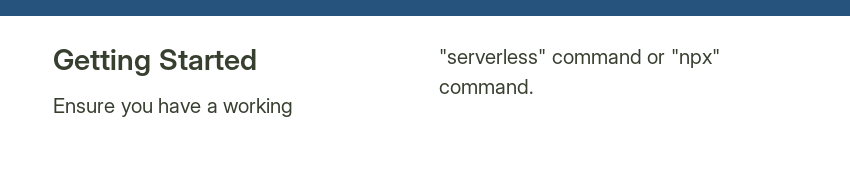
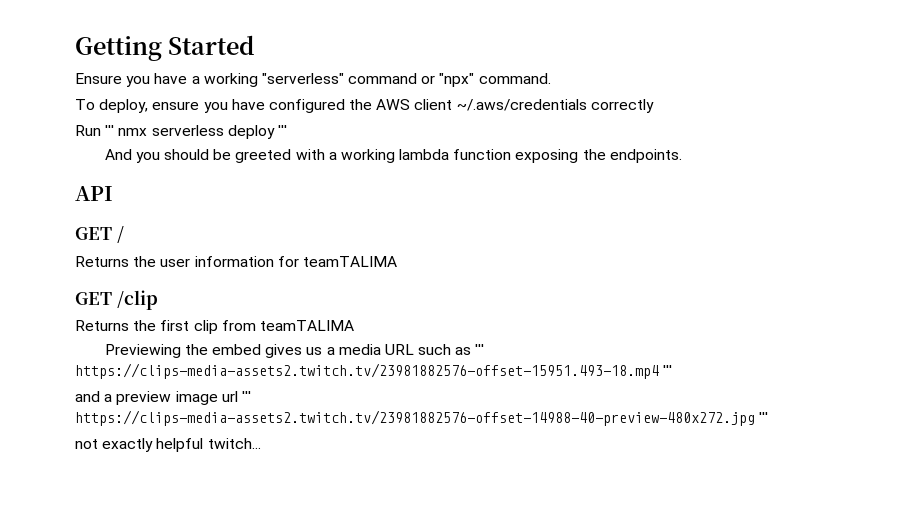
(534, 86) none -> [75,99,654,113] [75,125,287,139] [104,149,682,163] [75,186,113,201] [75,226,124,243] [75,256,397,267] [75,290,158,310] [75,320,354,334] [104,344,485,358] [75,363,673,379] [75,391,251,405] [75,410,769,426] [75,438,261,452] // To deploy, ensure you have configured the AWS client ~/.aws/credentials correctly // Run ''' nmx serverless deploy ''' // And you should be greeted with a working lambda function exposing the endpoints. // API // GET / // Returns the user information for teamTALIMA // GET /clip // Returns the first clip from teamTALIMA // Previewing the embed gives us a media URL such as ''' https://clips-media-assets2.twitch.tv/23981882576-offset-15951.493-18.mp4 ''' // and a preview image url ''' https://clips-media-assets2.twitch.tv/23981882576-offset-14988-40-preview-480x272.jpg ''' // not exactly helpful twitch...

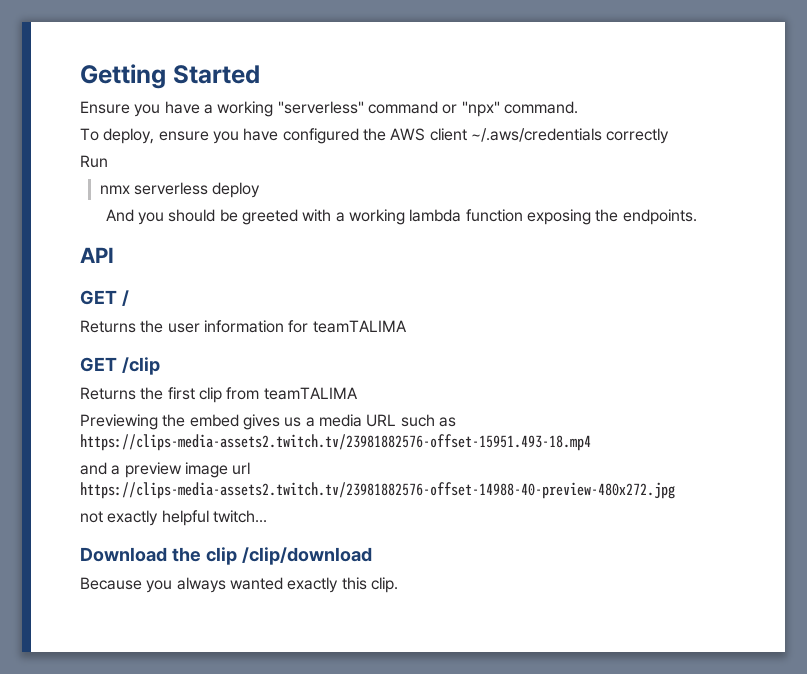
[105,125,115,136] ''' -> (108, 161) //
[277,125,287,136] ''' -> (261, 190) none
[475,344,485,355] ''' -> (456, 422) none
[663,365,673,376] ''' -> (591, 442) none
[241,391,251,402] ''' -> (251, 468) none
[759,412,769,423] ''' -> (675, 490) none
(261, 443) none -> [80,547,372,565] [80,577,398,593] // Download the clip /clip/download // Because you always wanted exactly this clip.

